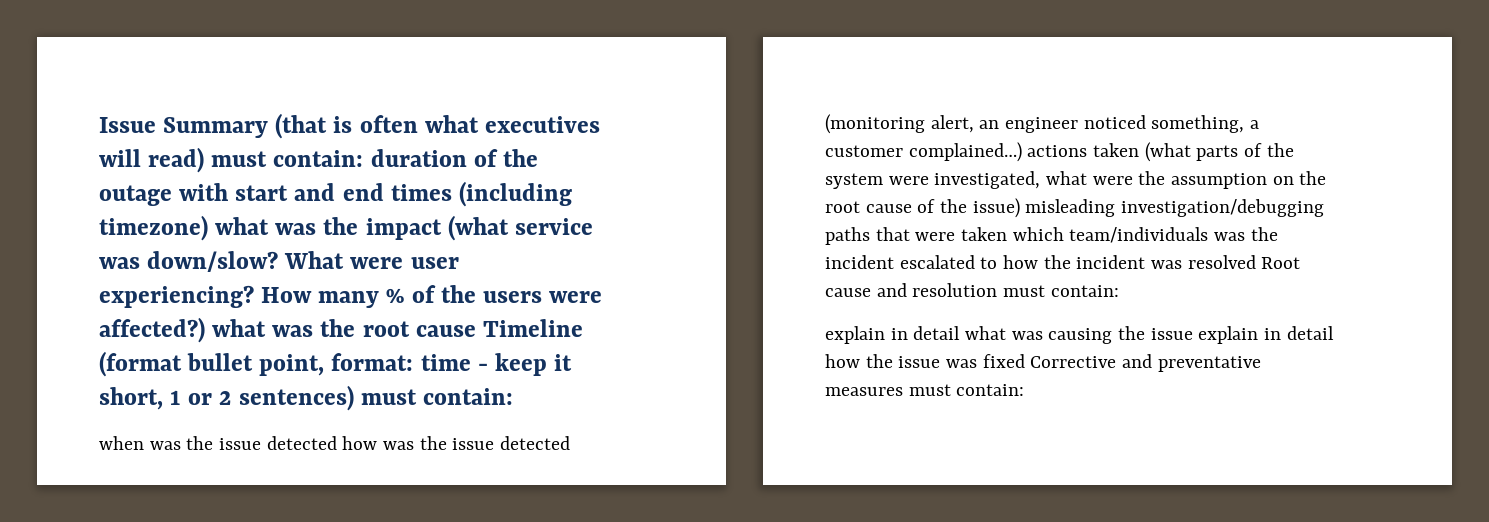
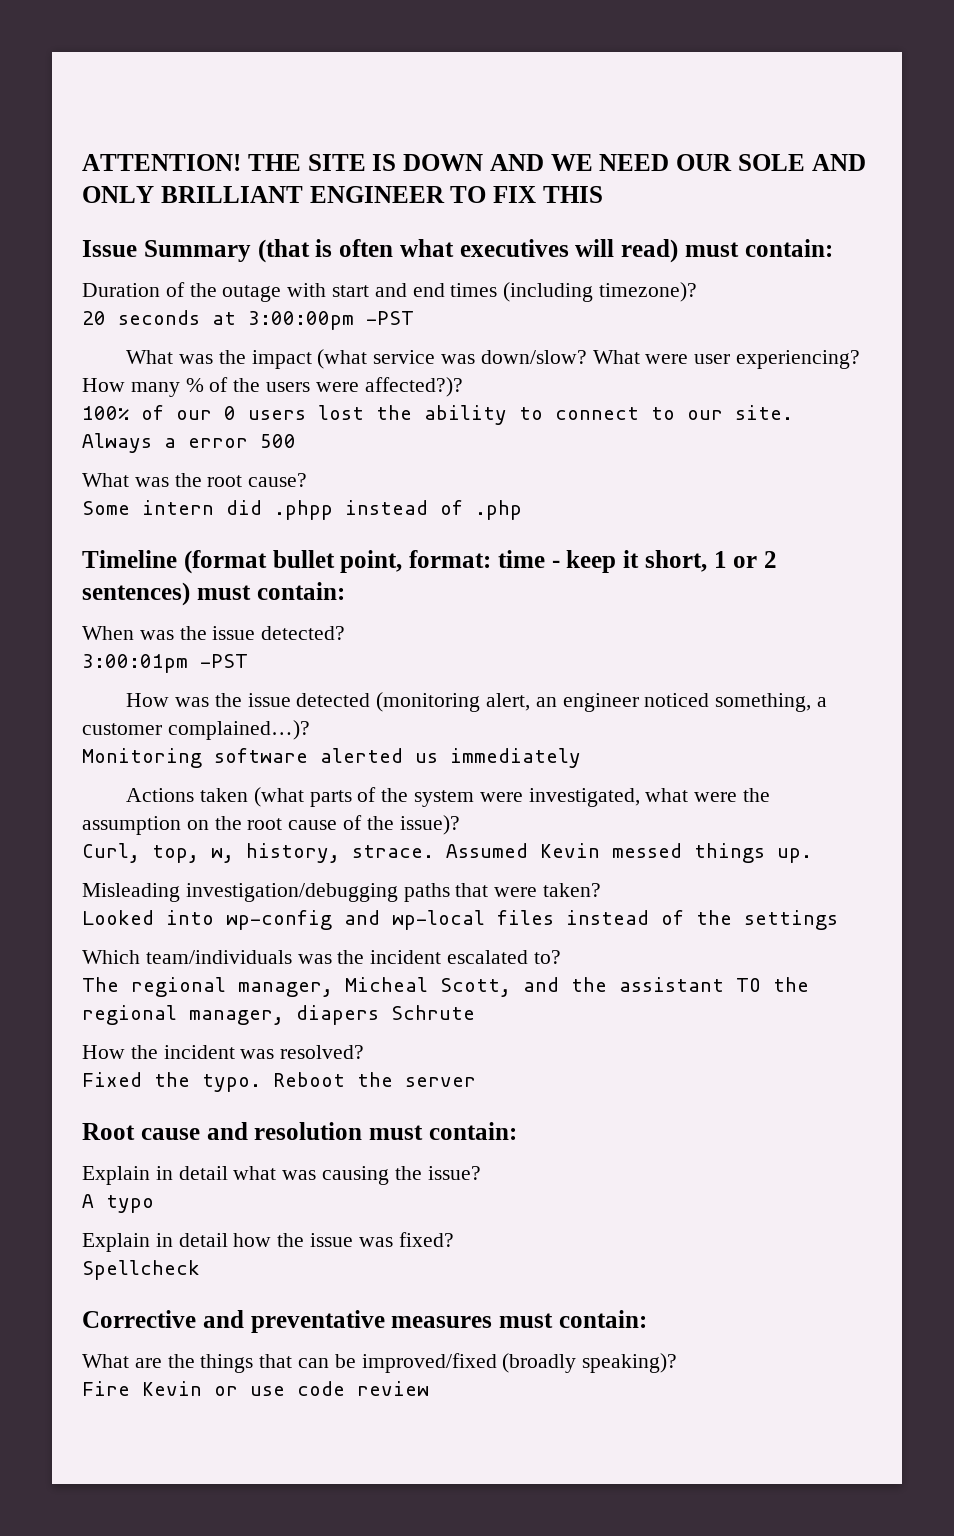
(99, 125) none -> [82,154,866,171] [82,186,603,203] ATTENTION! THE SITE IS DOWN AND WE NEED OUR SOLE AND ONLY BRILLIANT ENGINEER TO FIX THIS //
[370,149,467,167] duration -> [82,283,160,297] // Duration
[99,215,270,241] timezone) what -> [599,282,698,302] [82,310,414,330] [126,350,174,364] timezone)? // 20 seconds at 3:00:00pm -PST // What
[99,317,476,343] affected?) what was the root cause -> [364,377,463,397] [82,405,793,425] [82,433,296,453] [82,473,308,487] [82,500,522,520] affected?)? // 100% of our 0 users lost the ability to connect to our site. Always a error 500 // What was the root cause? // Some intern did .phpp instead of .php //
[99,436,378,450] when was the issue detected how -> [82,626,346,640] [82,654,248,673] [126,693,170,707] When was the issue detected? // 3:00:01pm -PST // How
[908,142,1088,162] complained…) actions -> [167,720,310,740] [82,748,581,768] [126,788,195,802] complained…)? // Monitoring software alerted us immediately // Actions
[972,198,1325,218] [825,227,1064,245] issue) misleading investigation/debugging paths that were taken which -> [399,815,460,835] [82,843,812,863] [82,883,602,902] [82,910,838,930] [82,950,140,964] issue)? // Curl, top, w, history, strace. Assumed Kevin messed things up. // Misleading investigation/debugging paths that were taken? // Looked into wp-config and wp-local files instead of the settings // Which
[980,255,1256,269] to how the incident was resolved -> [533,950,561,964] [82,977,809,997] [82,1005,475,1025] [82,1045,365,1059] [82,1072,476,1092] to? // The regional manager, Micheal Scott, and the assistant TO the regional manager, diapers Schrute // How the incident was resolved? // Fixed the typo. Reboot the server //
[825,326,885,344] explain -> [82,1166,150,1185] Explain
[1150,326,1259,344] issue explain -> [427,1166,481,1180] [82,1194,154,1213] [82,1233,150,1252] issue? // A typo // Explain
[982,354,1025,368] fixed -> [398,1232,454,1247] [82,1260,200,1280] fixed? // Spellcheck //
(1025, 390) none -> [82,1353,678,1373] [82,1381,429,1396] // What are the things that can be improved/fixed (broadly speaking)? // Fire Kevin or use code review

